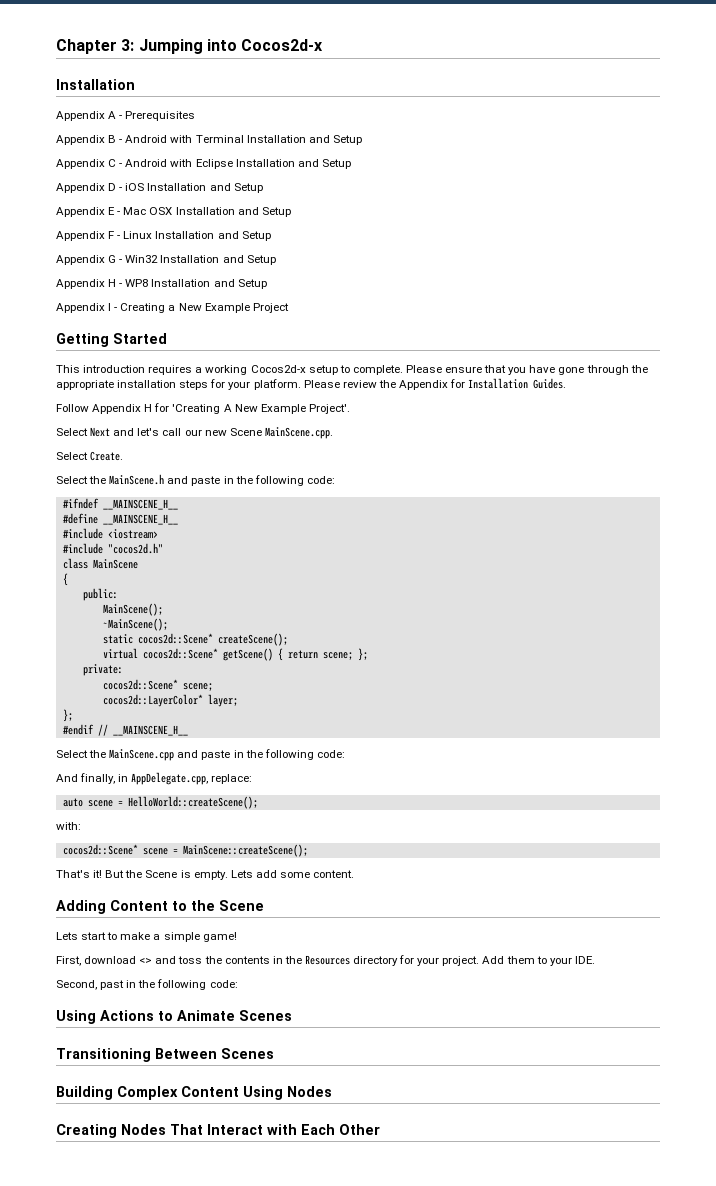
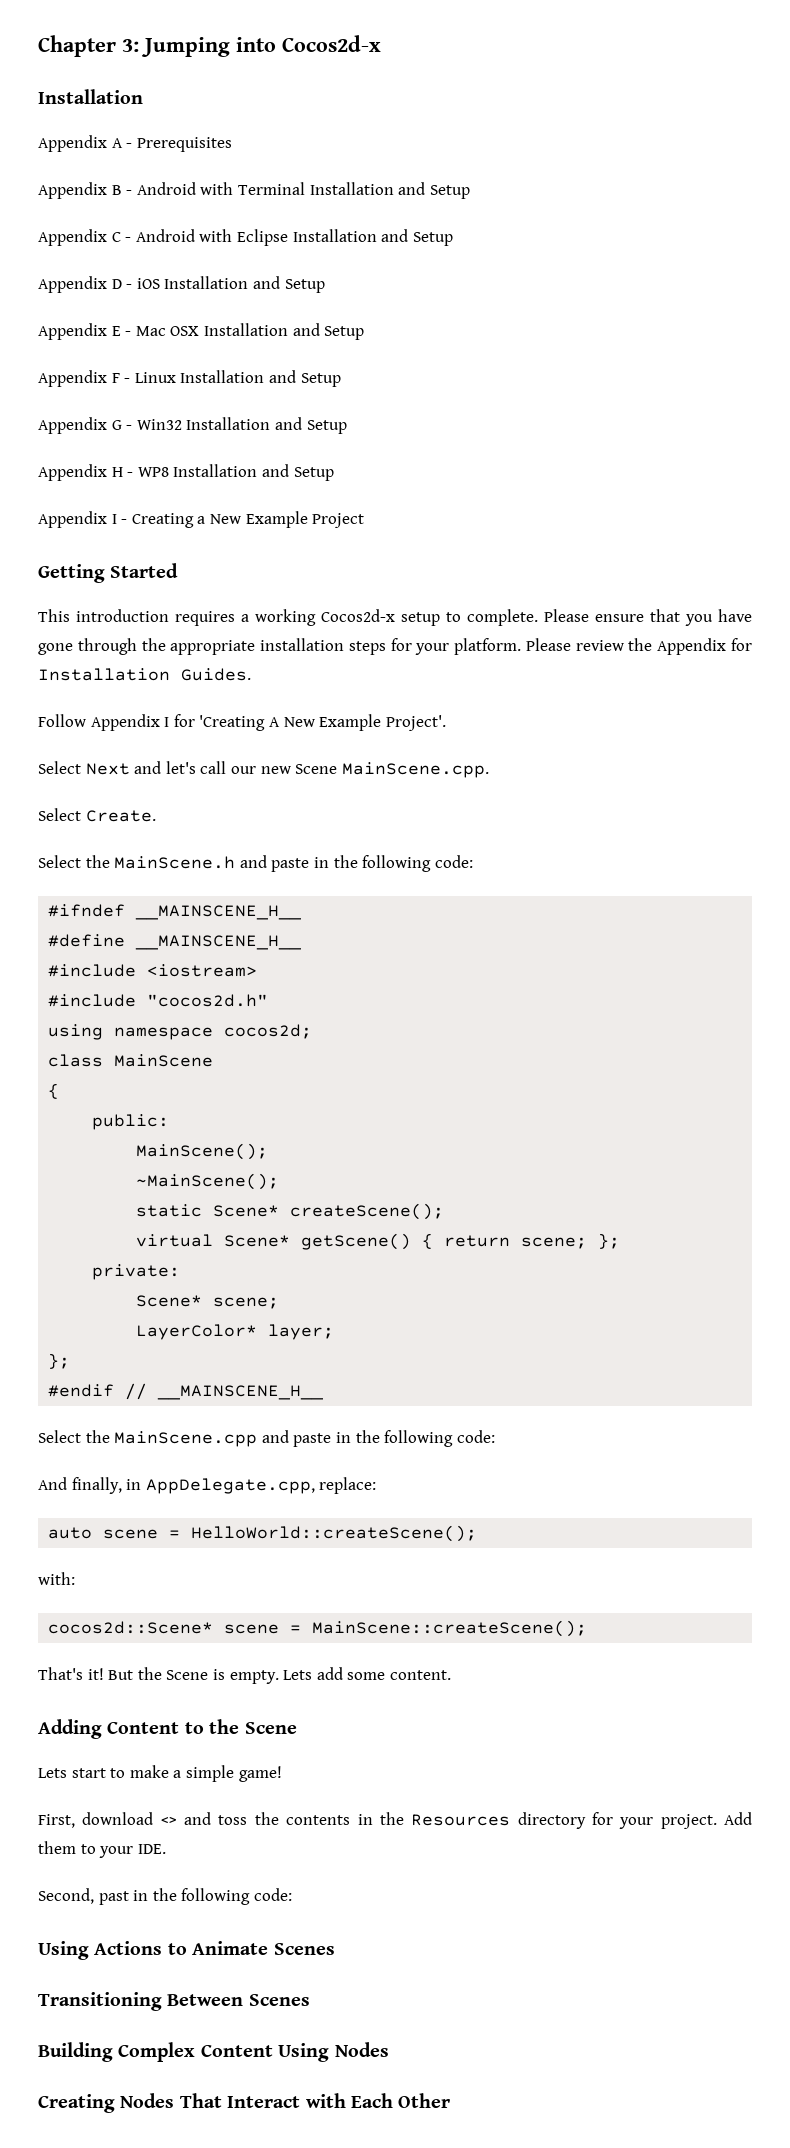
[144,404,153,412] H -> [164,717,170,727] I
(163, 548) none -> [48,1024,313,1040] // using namespace cocos2d;
[137,633,213,644] cocos2d::Scene* -> [213,1205,280,1217] Scene*
[142,648,218,659] cocos2d::Scene* -> [224,1235,291,1247] Scene*
[102,679,178,690] cocos2d::Scene* -> [136,1295,203,1307] Scene*
[102,694,203,707] cocos2d::LayerColor* -> [136,1324,258,1340] LayerColor*

